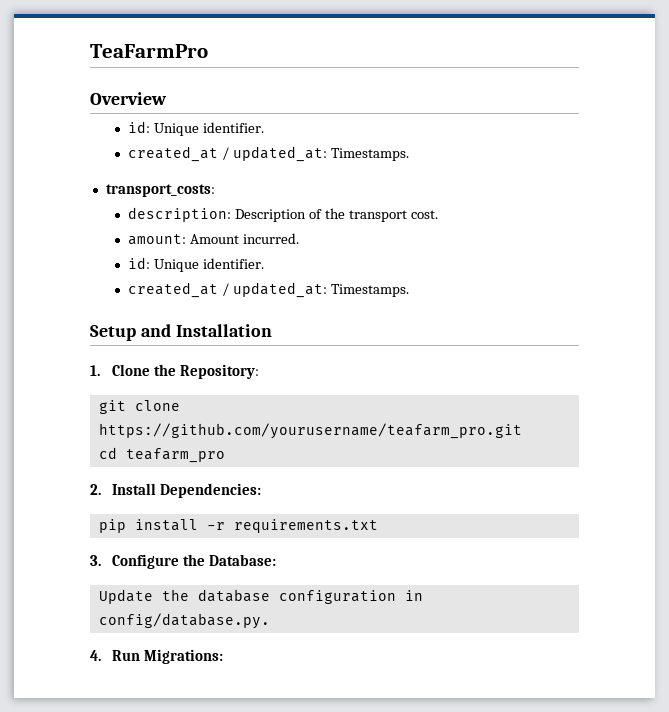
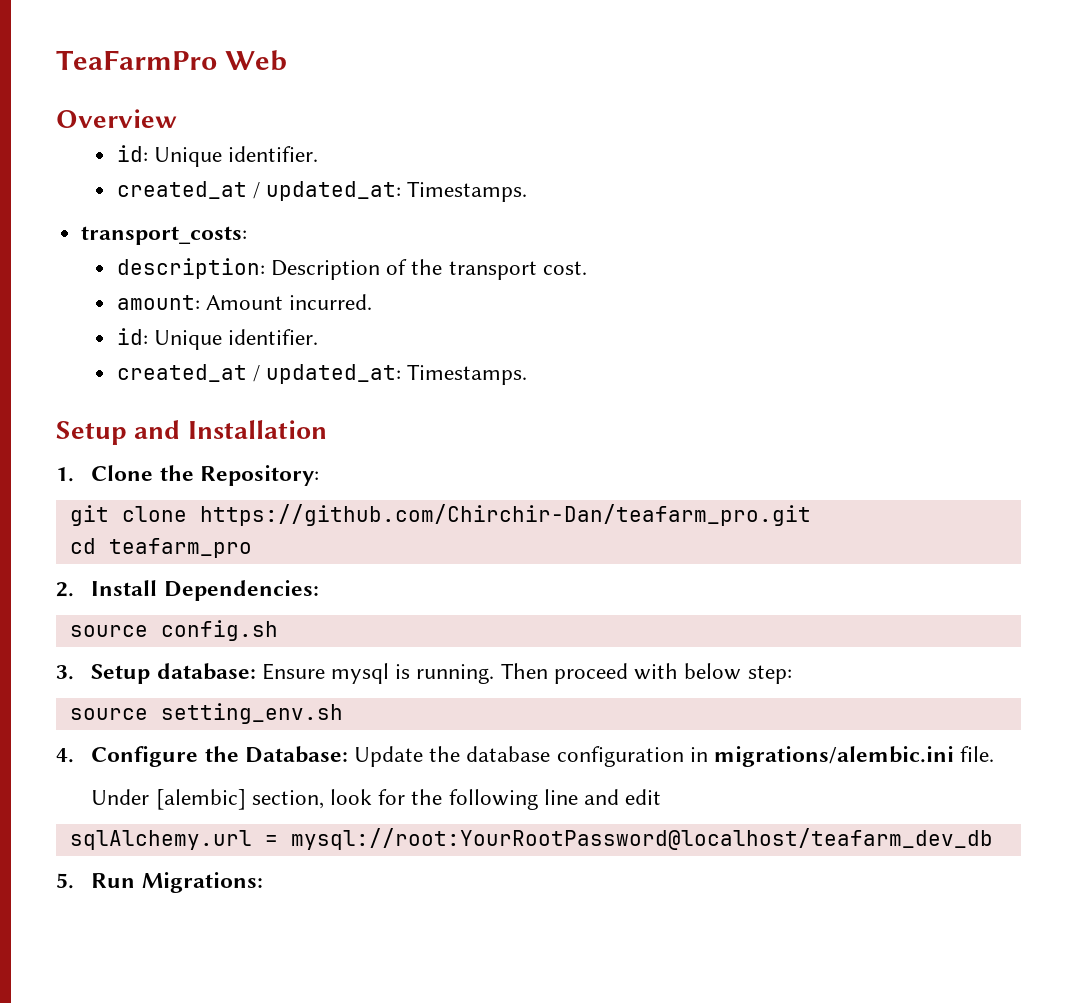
(208, 51) none -> [224,50,287,71] Web
[98,423,522,439] https://github.com/yourusername/teafarm_pro.git -> [199,504,811,526] https://github.com/Chirchir-Dan/teafarm_pro.git
[98,519,378,533] [90,555,101,566] pip install -r requirements.txt // 3. -> [69,620,278,641] [56,663,792,684] [69,703,343,724] [56,748,74,763] source config.sh // 3. Setup database: Ensure mysql is running. Then proceed with below step: // source setting_env.sh // 4.
(277, 560) // -> (348, 754) none
[98,613,270,629] [90,650,101,661] config/database.py. // 4. -> [714,746,995,767] [91,789,662,810] [69,828,993,850] [56,873,74,889] migrations/alembic.ini file. // Under [alembic] section, look for the following line and edit // sqlAlchemy.url = mysql://root:YourRootPassword@localhost/teafarm_dev_db // 5.

